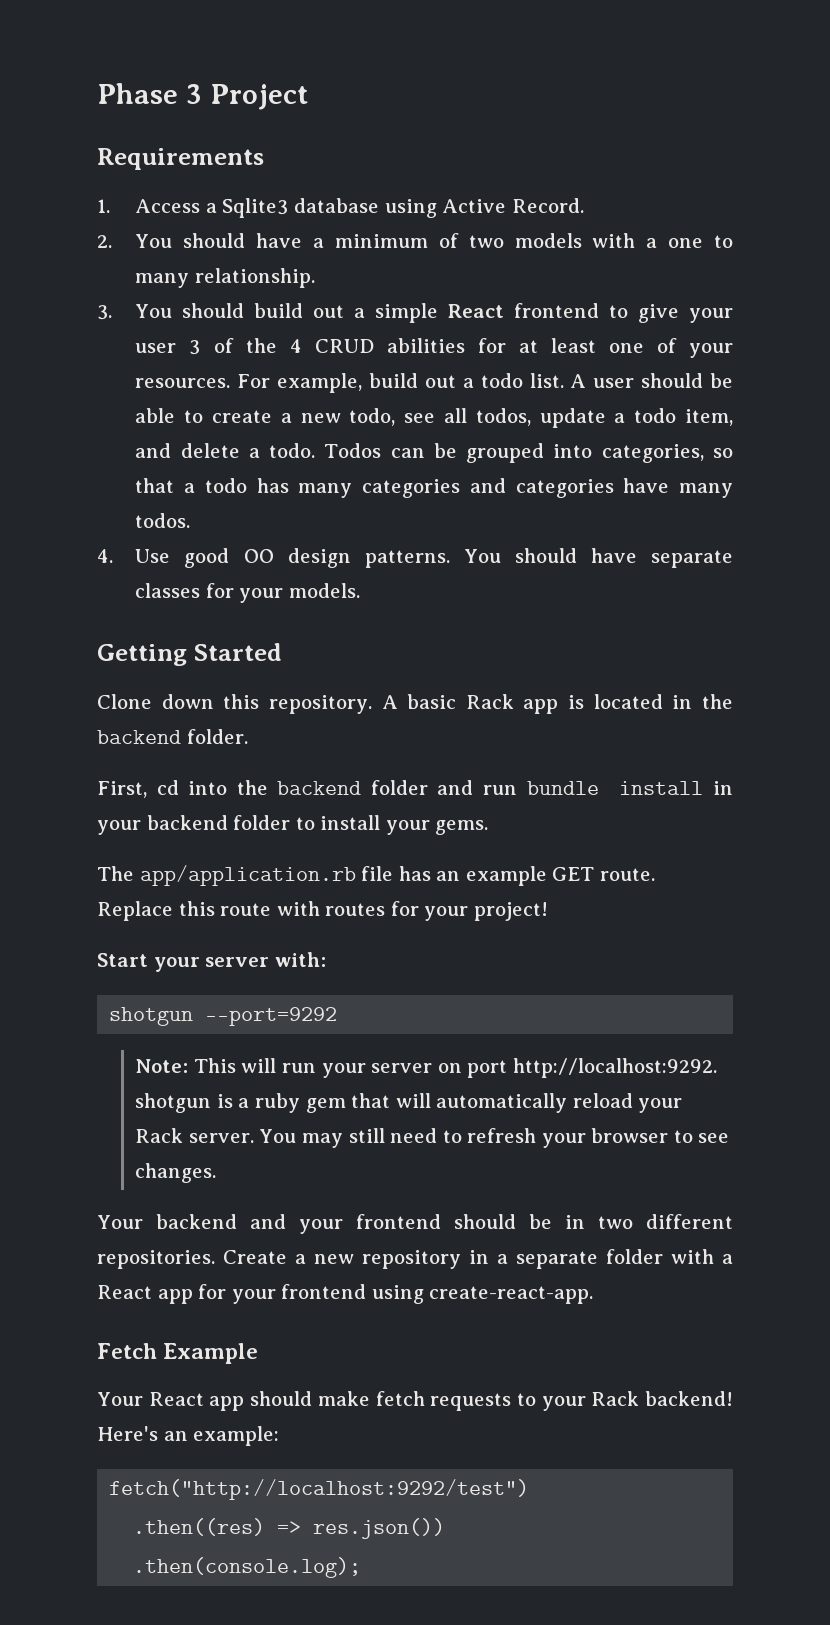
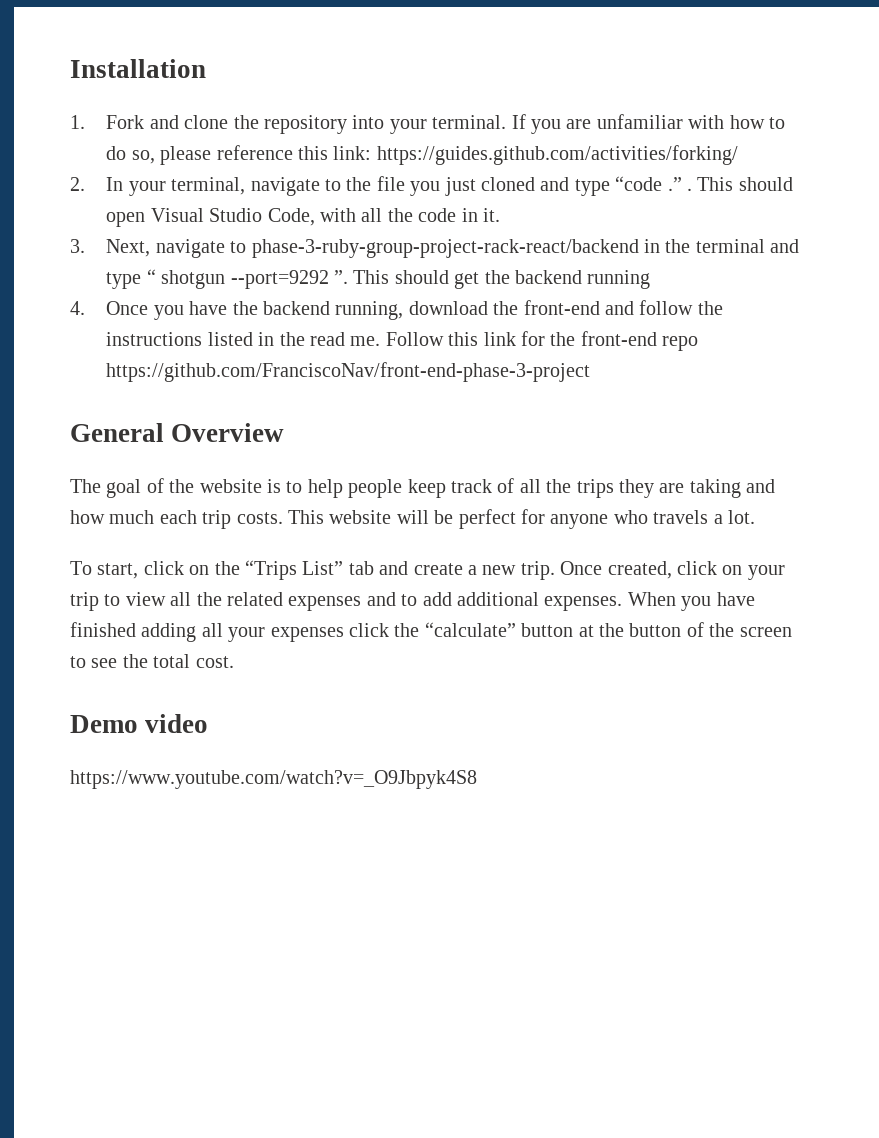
[97,83,308,110] [97,148,264,170] [97,198,584,218] [97,233,733,248] [135,268,315,288] [97,303,733,323] [135,338,733,358] [135,373,734,393] [135,408,733,428] [135,443,733,463] [135,478,733,498] [135,513,191,528] [97,548,734,568] [135,583,360,603] [97,643,282,666] [97,694,733,714] [97,729,248,744] [97,780,733,798] [97,815,489,835] [97,865,655,886] [97,901,548,921] [97,952,326,972] [109,1007,338,1026] [135,1058,717,1078] [135,1093,683,1113] [135,1128,730,1148] [135,1163,217,1183] [97,1214,734,1234] [97,1249,733,1269] [97,1284,594,1304] [97,1343,259,1364] [97,1391,734,1411] [97,1426,280,1446] [109,1479,530,1500] [133,1518,446,1539] [133,1557,362,1578] Phase 3 Project // Requirements // 1. Access a Sqlite3 database using Active Record. // 2. You should have a minimum of two models with a one to many relationship. // 3. You should build out a simple React frontend to give your user 3 of the 4 CRUD abilities for at least one of your resources. For example, build out a todo list. A user should be able to create a new todo, see all todos, update a todo item, and delete a todo. Todos can be grouped into categories, so that a todo has many categories and categories have many todos. // 4. Use good OO design patterns. You should have separate classes for your models. // Getting Started // Clone down this repository. A basic Rack app is located in the backend folder. // First, cd into the backend folder and run bundle install in your backend folder to install your gems. // The app/application.rb file has an example GET route. Replace this route with routes for your project! // Start your server with: // shotgun --port=9292 // Note: This will run your server on port http://localhost:9292. shotgun is a ruby gem that will automatically reload your Rack server. You may still need to refresh your browser to see changes. // Your backend and your frontend should be in two different repositories. Create a new repository in a separate folder with a React app for your frontend using create-react-app. // Fetch Example // Your React app should make fetch requests to your Rack backend! Here's an example: // fetch("http://localhost:9292/test") // .then((res) => res.json()) // .then(console.log); -> [70,59,206,78] [70,114,785,134] [106,145,738,165] [70,176,793,196] [106,208,500,227] [70,239,800,258] [106,269,651,289] [70,300,723,320] [106,331,699,351] [106,362,591,382] [70,423,285,442] [70,478,776,498] [70,509,755,529] [70,560,785,580] [70,592,755,611] [70,622,792,642] [70,654,234,668] [70,714,209,733] [70,770,477,789] Installation // 1. Fork and clone the repository into your terminal. If you are unfamiliar with how to do so, please reference this link: https://guides.github.com/activities/forking/ // 2. In your terminal, navigate to the file you just cloned and type “code .” . This should open Visual Studio Code, with all the code in it. // 3. Next, navigate to phase-3-ruby-group-project-rack-react/backend in the terminal and type “ shotgun --port=9292 ”. This should get the backend running // 4. Once you have the backend running, download the front-end and follow the instructions listed in the read me. Follow this link for the front-end repo https://github.com/FranciscoNav/front-end-phase-3-project // General Overview // The goal of the website is to help people keep track of all the trips they are taking and how much each trip costs. This website will be perfect for anyone who travels a lot. // To start, click on the “Trips List” tab and create a new trip. Once created, click on your trip to view all the related expenses and to add additional expenses. When you have finished adding all your expenses click the “calculate” button at the button of the screen to see the total cost. // Demo video // https://www.youtube.com/watch?v=_O9Jbpyk4S8

